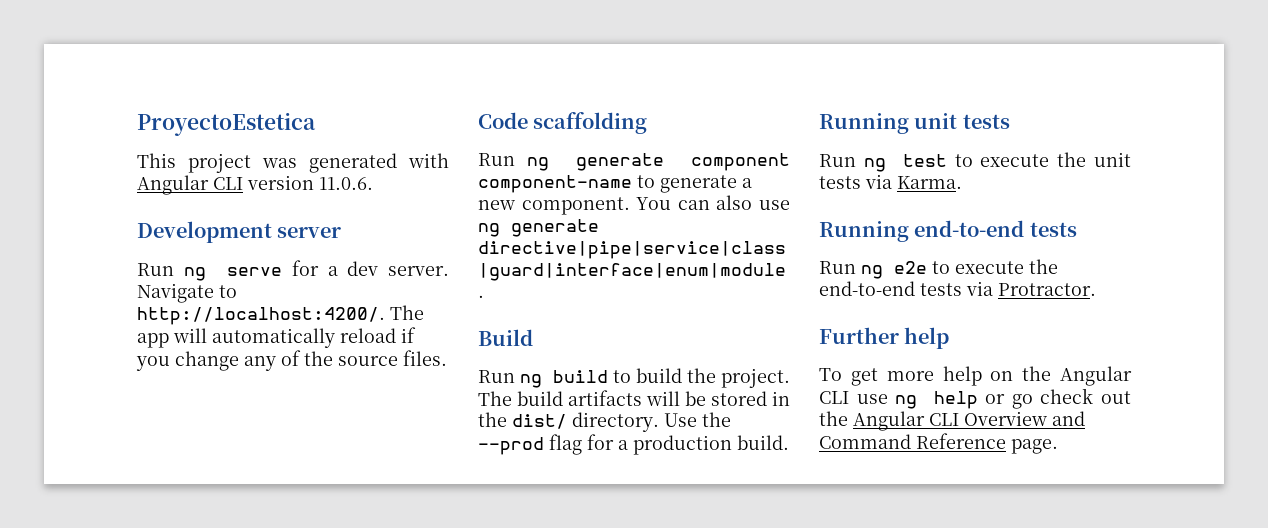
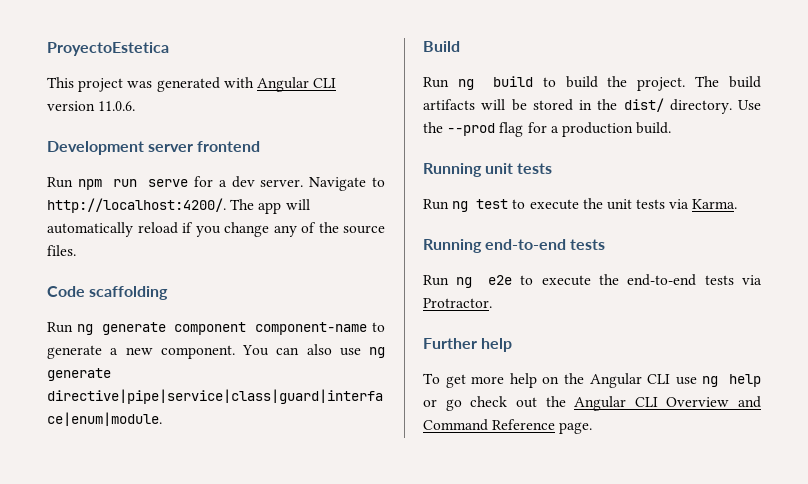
[137,263,206,281] // Run ng -> [197,141,261,152] [47,177,137,190] frontend // Run npm run

